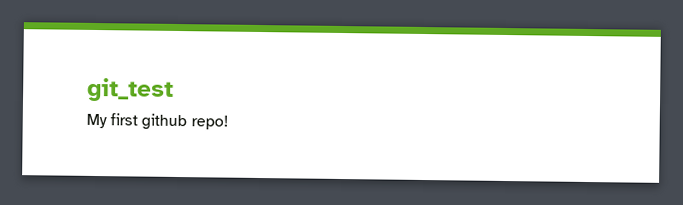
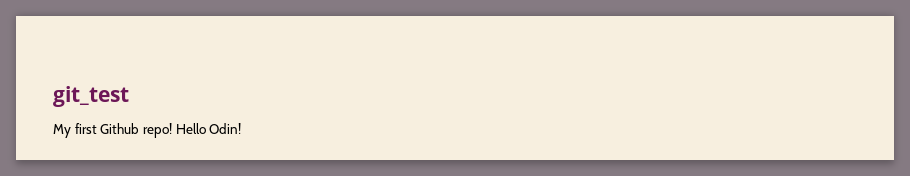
[141,113,229,131] github repo! -> [100,123,242,138] Github repo! Hello Odin!

